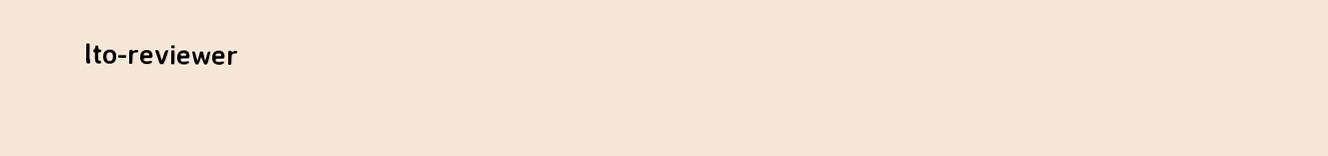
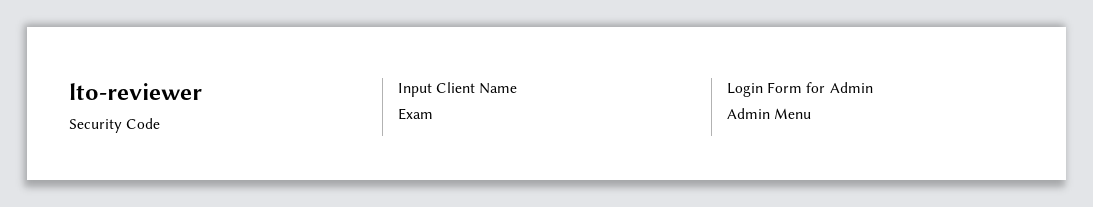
(239, 54) none -> [69,118,161,133] [398,82,518,97] [398,108,433,120] [727,82,873,97] [727,108,812,119] // Security Code // Input Client Name // Exam // Login Form for Admin // Admin Menu

